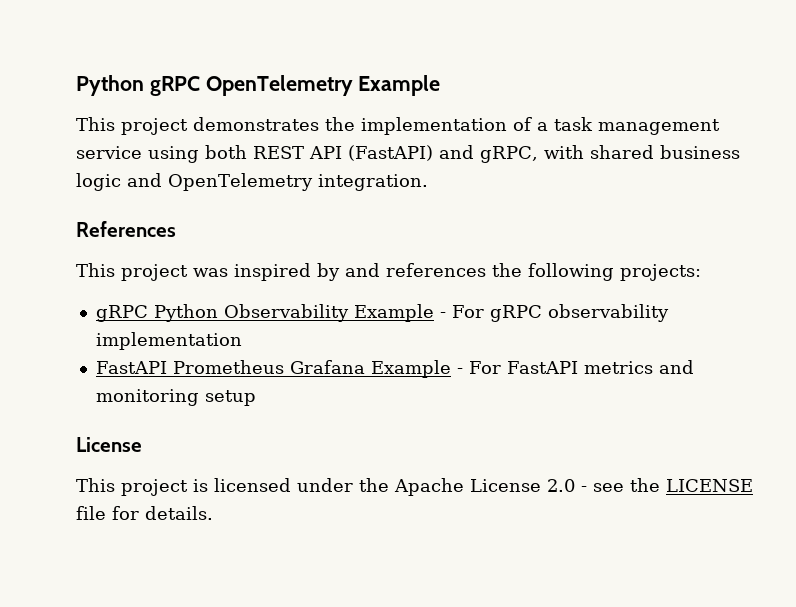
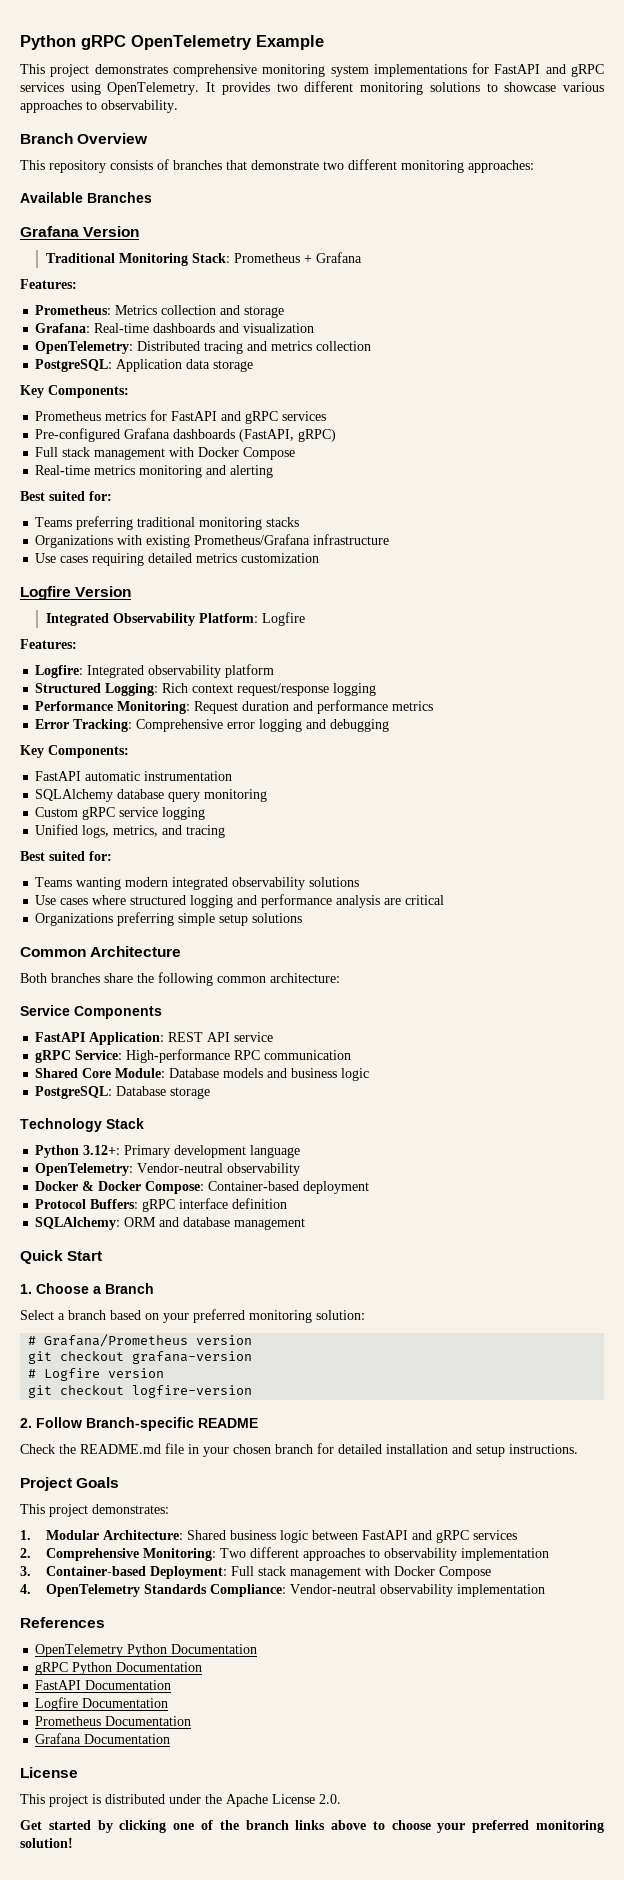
[325,117,720,135] [76,145,740,163] [76,173,428,191] [76,221,176,237] [76,263,701,281] [95,304,669,322] [95,332,242,350] [95,360,694,378] [95,389,256,406] the implementation of a task management service using both REST API (FastAPI) and gRPC, with shared business logic and OpenTelemetry integration. // References // This project was inspired by and references the following projects: // gRPC Python Observability Example - For gRPC observability implementation // FastAPI Prometheus Grafana Example - For FastAPI metrics and monitoring setup -> [172,63,604,77] [20,81,605,95] [20,100,178,113] [20,133,149,144] [20,159,534,173] [20,192,152,203] [20,226,140,237] [46,252,363,266] [20,279,77,289] [35,305,285,318] [35,323,315,333] [35,341,372,354] [35,359,254,372] [20,385,129,398] [35,410,327,424] [35,428,337,442] [35,447,296,460] [35,465,274,478] [20,491,112,501] [35,516,300,530] [35,534,390,548] [35,553,320,566] [20,586,132,600] [46,612,306,626] [20,639,77,649] [35,664,275,678] [35,683,377,696] [35,700,434,714] [35,719,390,732] [20,745,129,758] [35,771,233,781] [35,789,268,802] [35,807,206,820] [35,824,226,838] [20,851,112,861] [35,877,360,890] [35,894,445,908] [35,912,303,926] [20,946,182,957] [20,972,340,986] [20,1005,162,1019] [35,1032,274,1045] [35,1049,352,1063] [35,1068,370,1081] [35,1086,211,1099] [20,1118,144,1132] [35,1145,301,1158] [35,1163,301,1176] [35,1181,370,1194] [35,1198,288,1212] [35,1217,306,1230] [20,1250,103,1264] [20,1283,154,1294] [20,1309,365,1323] [28,1334,253,1347] [28,1351,253,1364] [28,1368,165,1381] [28,1385,253,1398] [20,1417,258,1431] [20,1443,578,1457] [20,1477,120,1491] [20,1504,169,1517] [20,1530,518,1543] [20,1547,550,1561] [20,1566,492,1579] [20,1584,546,1597] [20,1617,105,1628] [35,1644,258,1657] [35,1662,203,1675] [35,1680,172,1690] [35,1697,169,1711] [35,1716,192,1726] [35,1733,171,1744] comprehensive monitoring system implementations for FastAPI and gRPC services using OpenTelemetry. It provides two different monitoring solutions to showcase various approaches to observability. // Branch Overview // This repository consists of branches that demonstrate two different monitoring approaches: // Available Branches // Grafana Version // Traditional Monitoring Stack: Prometheus + Grafana // Features: // Prometheus: Metrics collection and storage // Grafana: Real-time dashboards and visualization // OpenTelemetry: Distributed tracing and metrics collection // PostgreSQL: Application data storage // Key Components: // Prometheus metrics for FastAPI and gRPC services // Pre-configured Grafana dashboards (FastAPI, gRPC) // Full stack management with Docker Compose // Real-time metrics monitoring and alerting // Best suited for: // Teams preferring traditional monitoring stacks // Organizations with existing Prometheus/Grafana infrastructure // Use cases requiring detailed metrics customization // Logfire Version // Integrated Observability Platform: Logfire // Features: // Logfire: Integrated observability platform // Structured Logging: Rich context request/response logging // Performance Monitoring: Request duration and performance metrics // Error Tracking: Comprehensive error logging and debugging // Key Components: // FastAPI automatic instrumentation // SQLAlchemy database query monitoring // Custom gRPC service logging // Unified logs, metrics, and tracing // Best suited for: // Teams wanting modern integrated observability solutions // Use cases where structured logging and performance analysis are critical // Organizations preferring simple setup solutions // Common Architecture // Both branches share the following common architecture: // Service Components // FastAPI Application: REST API service // gRPC Service: High-performance RPC communication // Shared Core Module: Database models and business logic // PostgreSQL: Database storage // Technology Stack // Python 3.12+: Primary development language // OpenTelemetry: Vendor-neutral observability // Docker & Docker Compose: Container-based deployment // Protocol Buffers: gRPC interface definition // SQLAlchemy: ORM and database management // Quick Start // 1. Choose a Branch // Select a branch based on your preferred monitoring solution: // # Grafana/Prometheus version // git checkout grafana-version // # Logfire version // git checkout logfire-version // 2. Follow Branch-specific README // Check the README.md file in your chosen branch for detailed installation and setup instructions. // Project Goals // This project demonstrates: // 1. Modular Architecture: Shared business logic between FastAPI and gRPC services // 2. Comprehensive Monitoring: Two different approaches to observability implementation // 3. Container-based Deployment: Full stack management with Docker Compose // 4. OpenTelemetry Standards Compliance: Vendor-neutral observability implementation // References // OpenTelemetry Python Documentation // gRPC Python Documentation // FastAPI Documentation // Logfire Documentation // Prometheus Documentation // Grafana Documentation
[214,478,291,492] licensed -> [105,1794,165,1804] distributed
[547,478,753,492] [76,506,213,520] 2.0 - see the LICENSE file for details. -> [319,1794,341,1804] [20,1820,604,1833] [20,1838,73,1848] 2.0. // Get started by clicking one of the branch links above to choose your preferred monitoring solution!

